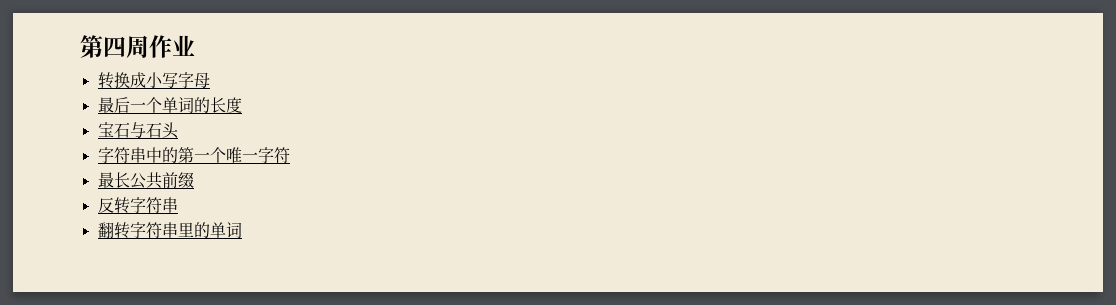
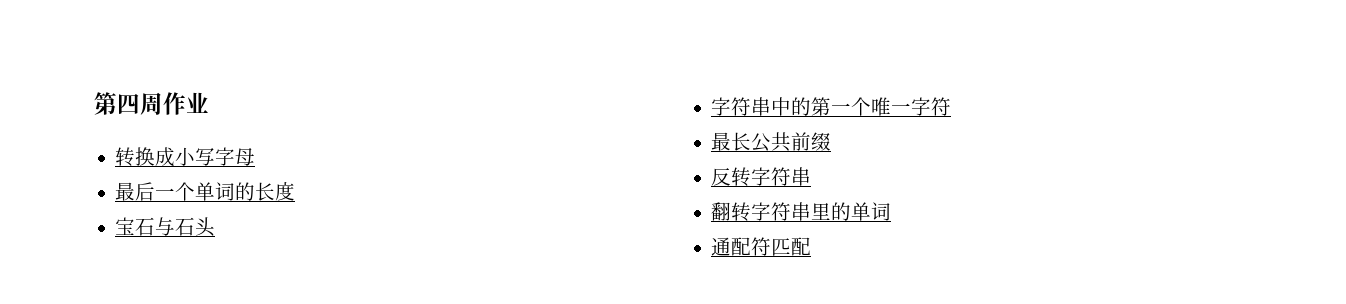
(242, 230) none -> [711,237,812,256] // 通配符匹配

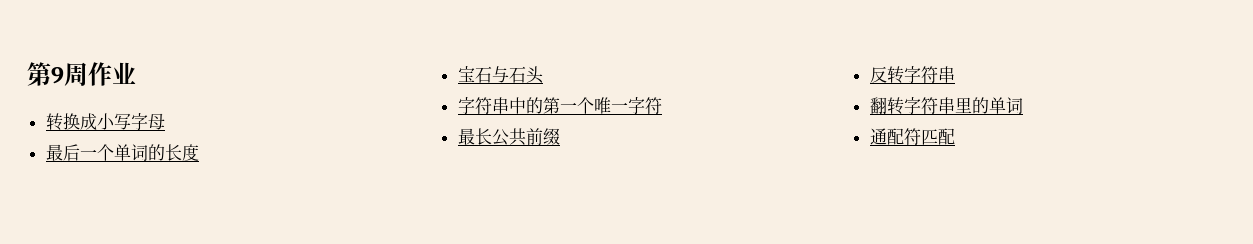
[94,92,140,115] 第四 -> [27,62,64,86] 第9

